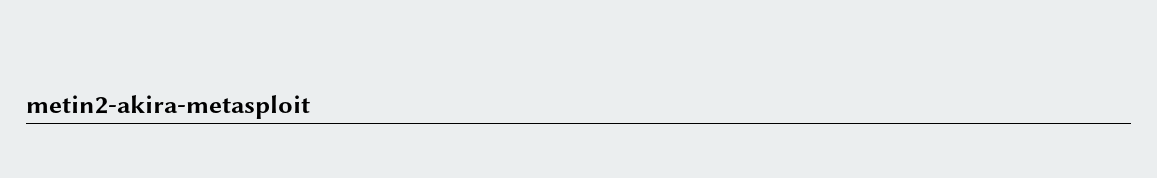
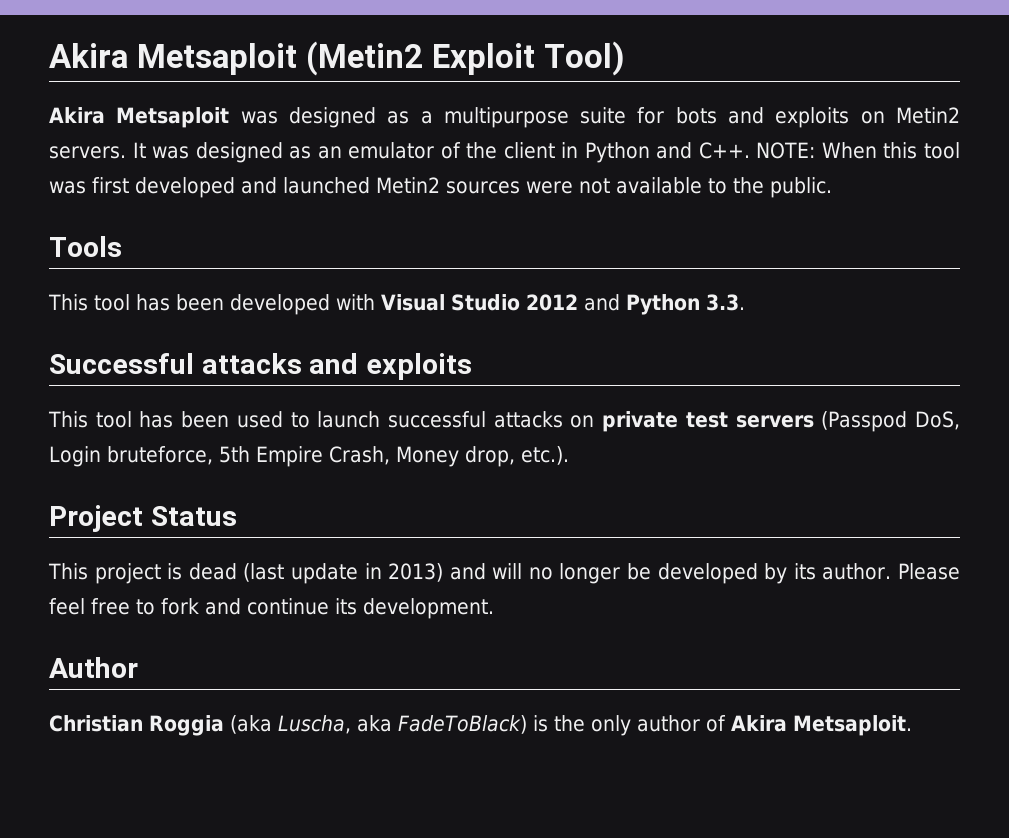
[26,95,310,119] metin2-akira-metasploit -> [49,41,624,76] [49,107,960,128] [49,142,960,163] [49,177,832,198] [49,236,122,257] [48,294,745,315] [49,353,473,380] [48,411,961,432] [49,446,569,467] [49,505,237,532] [48,563,960,584] [49,598,494,619] [49,657,138,678] [49,715,912,736] Akira Metsaploit (Metin2 Exploit Tool) // Akira Metsaploit was designed as a multipurpose suite for bots and exploits on Metin2 servers. It was designed as an emulator of the client in Python and C++. NOTE: When this tool was first developed and launched Metin2 sources were not available to the public. // Tools // This tool has been developed with Visual Studio 2012 and Python 3.3. // Successful attacks and exploits // This tool has been used to launch successful attacks on private test servers (Passpod DoS, Login bruteforce, 5th Empire Crash, Money drop, etc.). // Project Status // This project is dead (last update in 2013) and will no longer be developed by its author. Please feel free to fork and continue its development. // Author // Christian Roggia (aka Luscha, aka FadeToBlack) is the only author of Akira Metsaploit.

